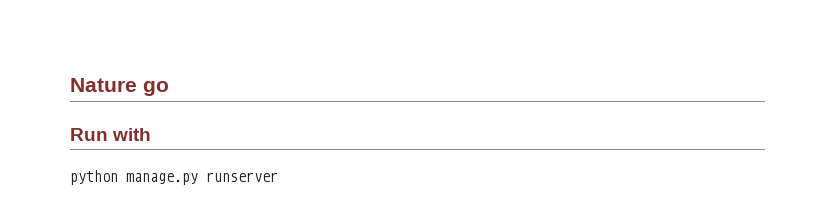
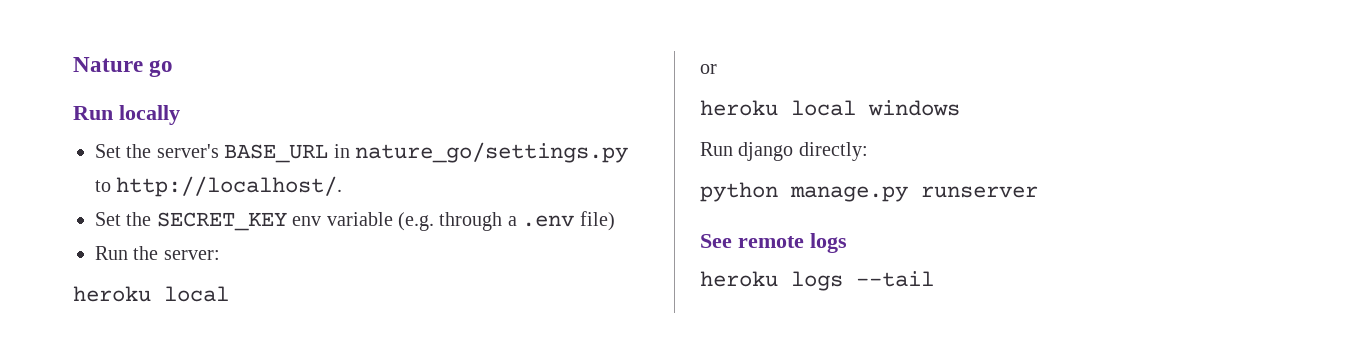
[112,128,152,141] [70,170,278,185] with // python manage.py runserver -> [119,105,180,125] [95,142,628,163] [95,176,343,197] [95,211,615,231] [95,246,220,260] [73,286,229,302] [700,64,717,74] [700,100,960,116] [700,142,868,161] [700,182,1038,202] [700,233,847,253] [700,271,934,291] locally // Set the server's BASE_URL in nature_go/settings.py to http://localhost/. // Set the SECRET_KEY env variable (e.g. through a .env file) // Run the server: // heroku local // or // heroku local windows // Run django directly: // python manage.py runserver // See remote logs // heroku logs --tail

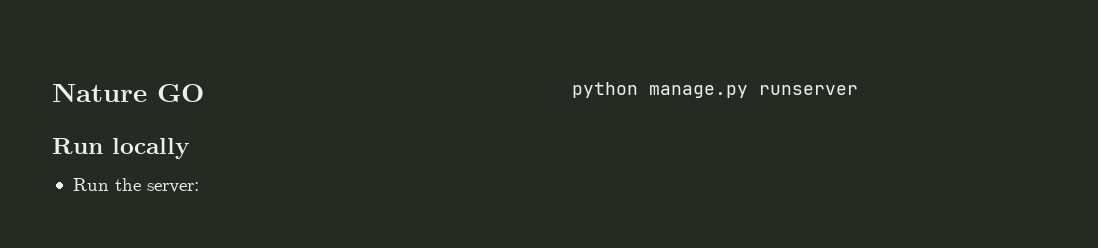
[149,60,174,77] go -> [157,84,204,102] GO
[95,142,628,163] [95,176,343,197] [95,211,615,231] [95,246,220,260] [73,286,229,302] [700,64,717,74] [700,100,960,116] [700,142,868,161] [700,182,1038,202] [700,233,847,253] [700,271,934,291] Set the server's BASE_URL in nature_go/settings.py to http://localhost/. // Set the SECRET_KEY env variable (e.g. through a .env file) // Run the server: // heroku local // or // heroku local windows // Run django directly: // python manage.py runserver // See remote logs // heroku logs --tail -> [72,178,199,193] [572,82,858,98] Run the server: // python manage.py runserver

